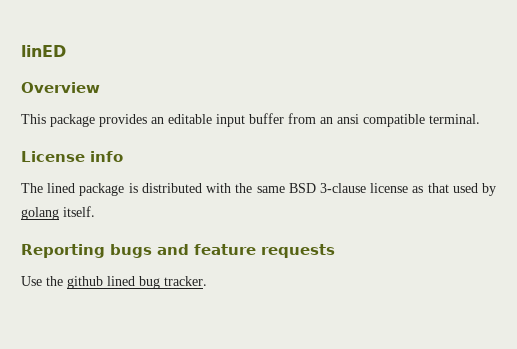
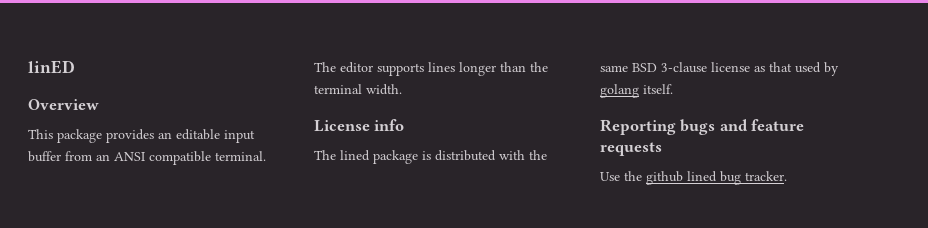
[337,114,359,124] ansi -> [114,152,145,161] ANSI
(480, 119) none -> [314,62,548,76] [314,84,402,95] The editor supports lines longer than the terminal width.

